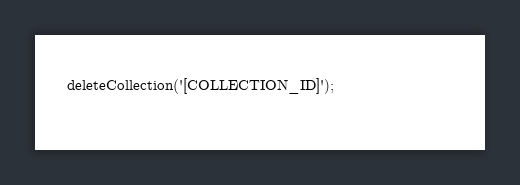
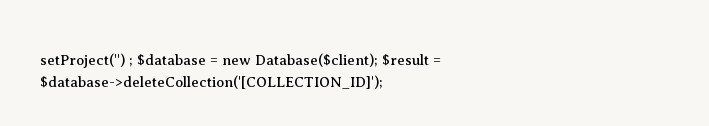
[67,78,334,94] deleteCollection('[COLLECTION_ID]'); -> [40,53,441,68] [40,75,383,89] setProject('') ; $database = new Database($client); $result = $database->deleteCollection('[COLLECTION_ID]');

